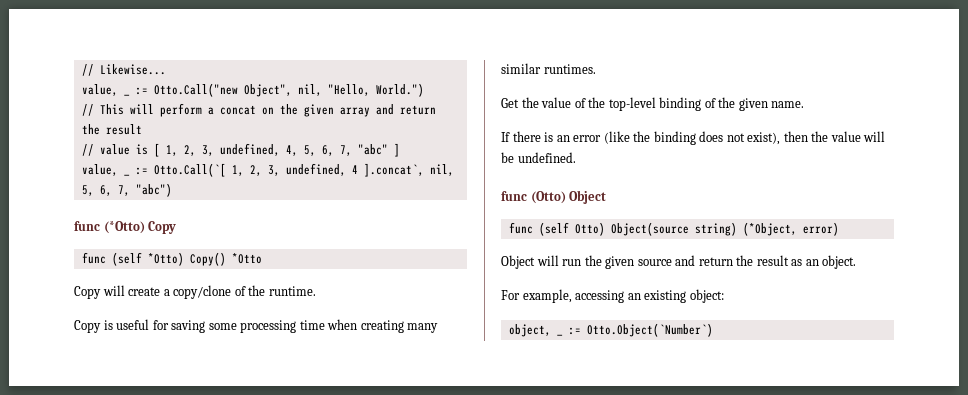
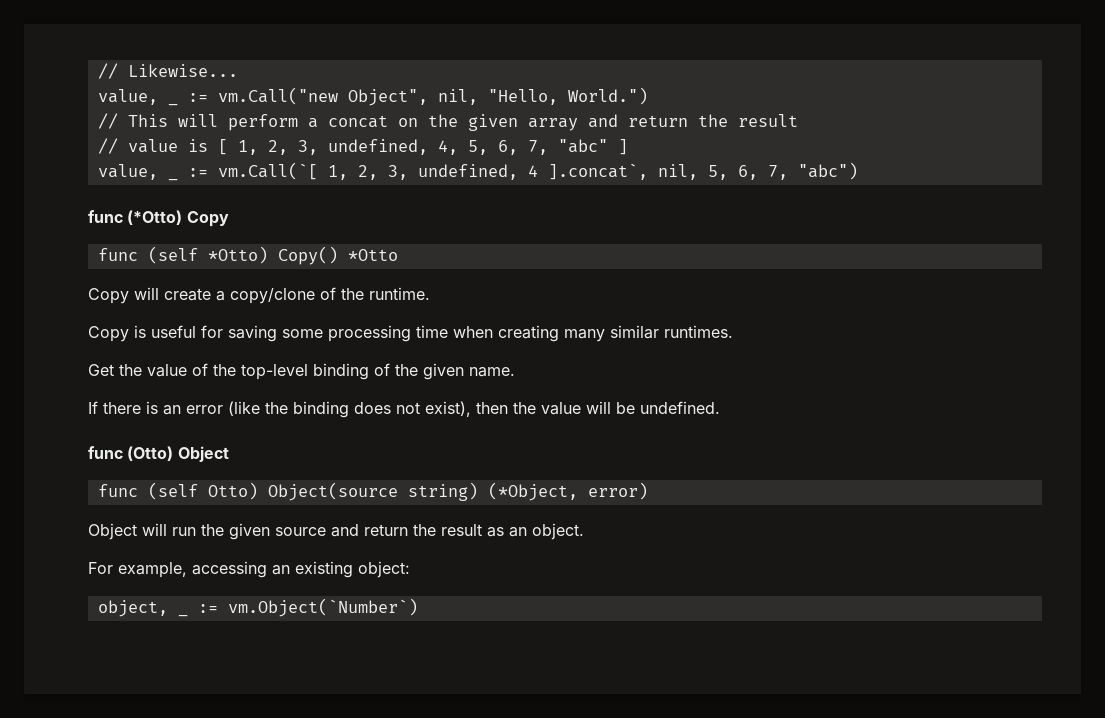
[153,83,238,97] Otto.Call("new -> [217,87,338,105] vm.Call("new
[153,163,226,177] Otto.Call(`[ -> [217,162,318,180] vm.Call(`[
[586,323,713,337] Otto.Object(`Number`) -> [227,598,418,617] vm.Object(`Number`)

